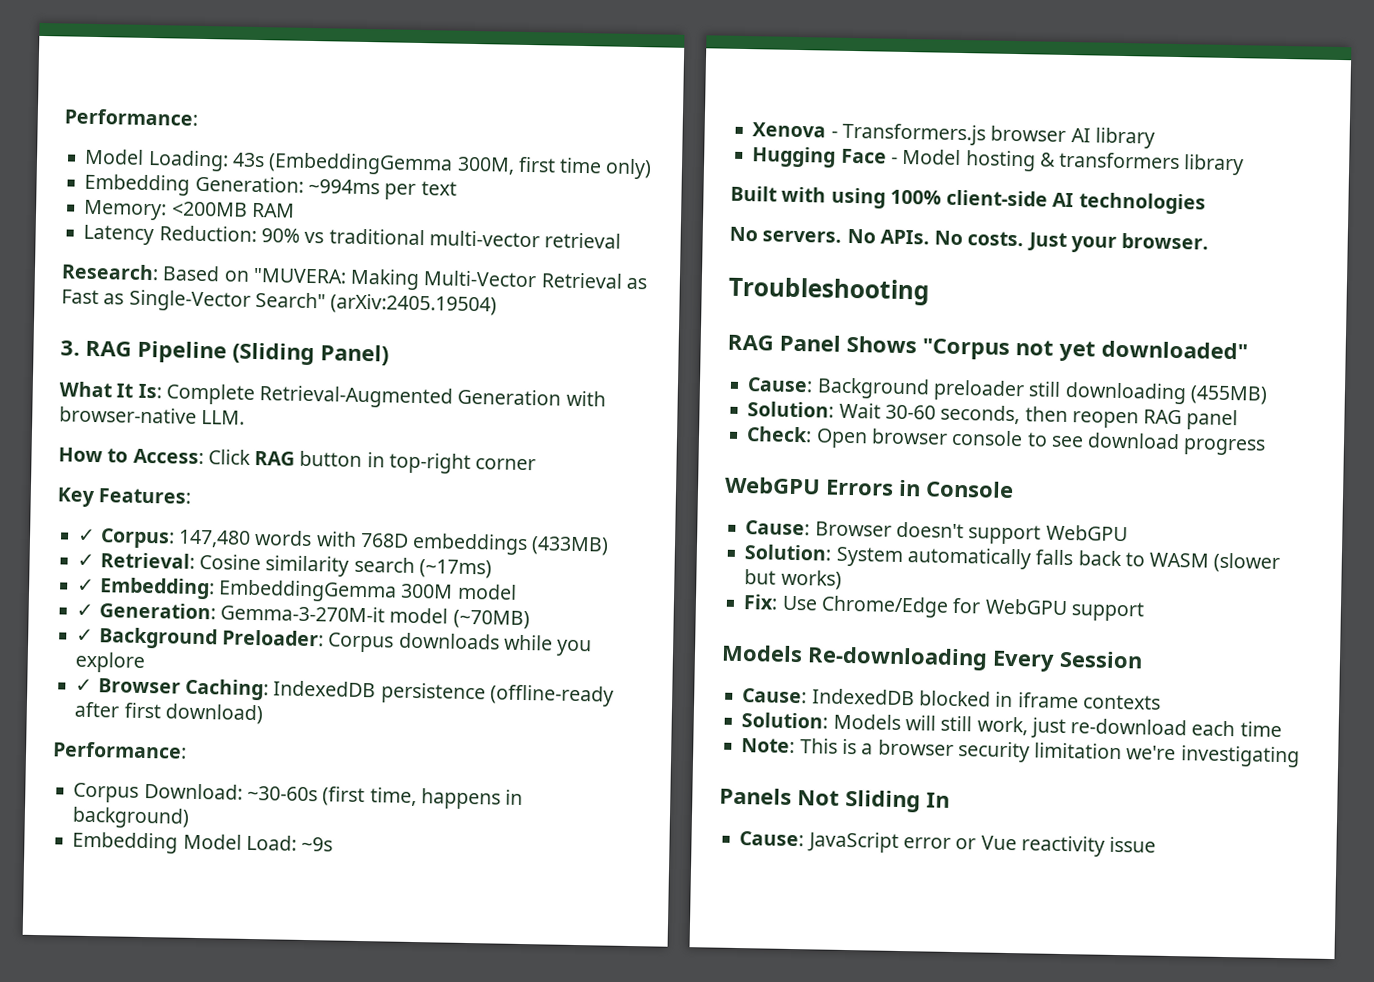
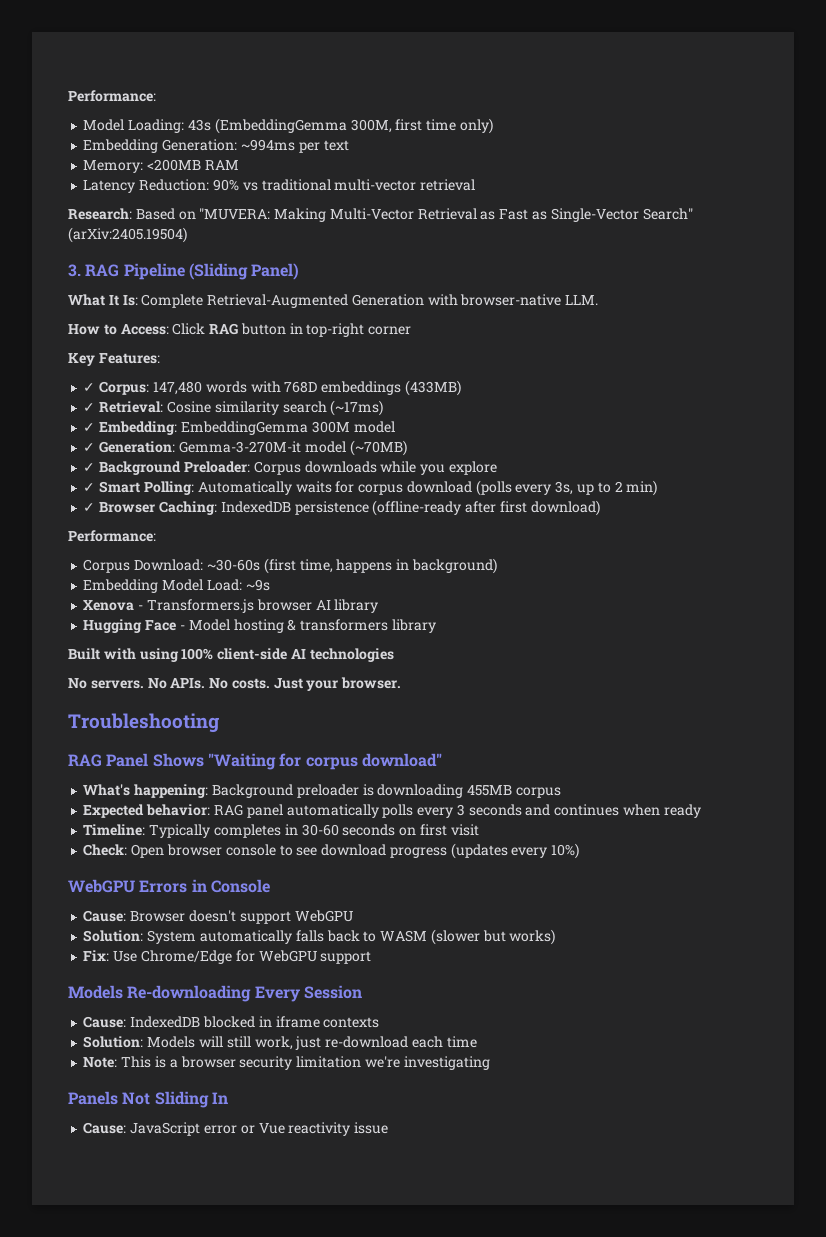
(146, 662) none -> [83,480,658,496] // ✓ Smart Polling: Automatically waits for corpus download (polls every 3s, up to 2 min)
[922,338,1248,362] [747,377,1268,405] [747,401,1239,431] "Corpus not yet downloaded" // Cause: Background preloader still downloading (455MB) // Solution: Wait 30-60 seconds, then reopen RAG panel -> [207,753,442,770] [83,784,561,798] [83,804,701,818] [83,824,479,838] "Waiting for corpus download" // What's happening: Background preloader is downloading 455MB corpus // Expected behavior: RAG panel automatically polls every 3 seconds and continues when ready // Timeline: Typically completes in 30-60 seconds on first visit
(1267, 447) none -> [450,843,580,859] (updates every 10%)

